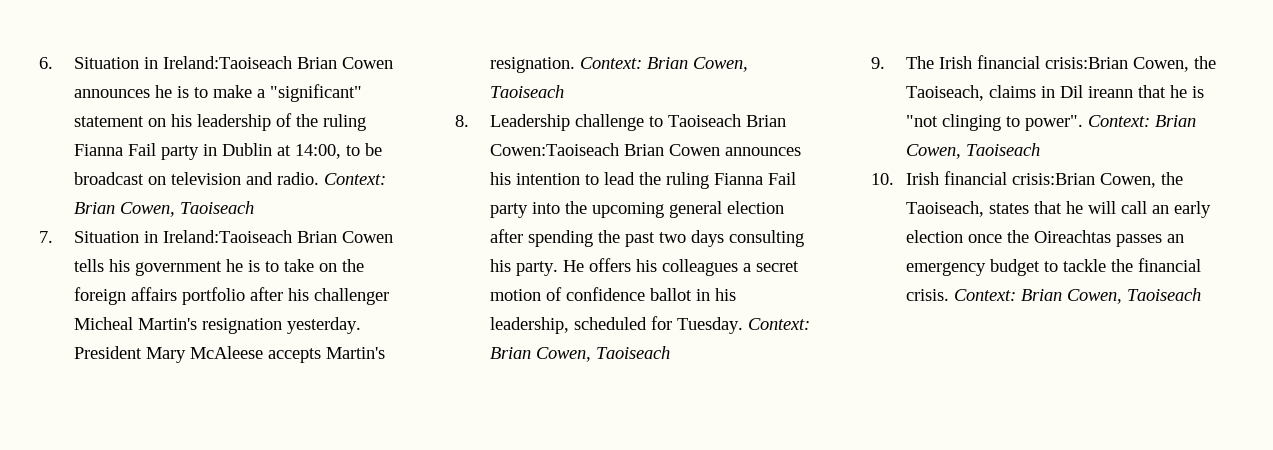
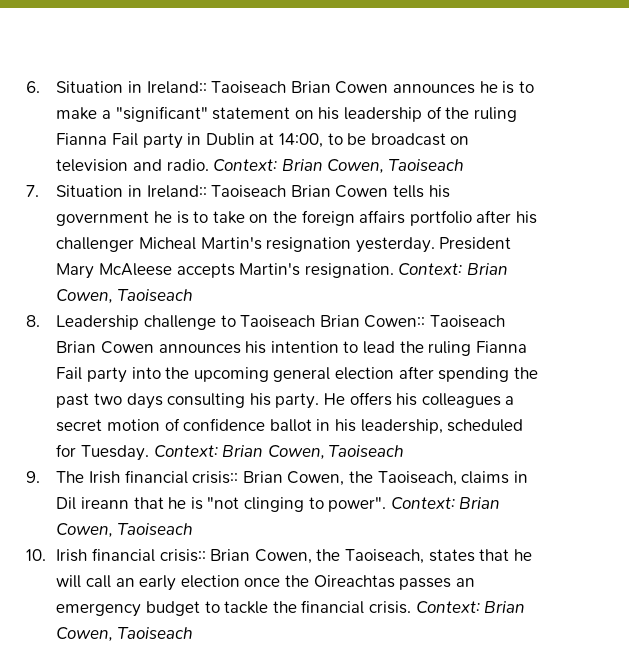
[162,56,292,69] Ireland:Taoiseach -> [146,81,287,94] Ireland:: Taoiseach
[162,230,292,243] Ireland:Taoiseach -> [146,185,287,198] Ireland:: Taoiseach
[489,143,619,156] Cowen:Taoiseach -> [364,315,506,328] Cowen:: Taoiseach
[1044,57,1128,69] crisis:Brian -> [192,471,283,484] crisis:: Brian
[1011,173,1095,185] crisis:Brian -> [159,549,251,562] crisis:: Brian

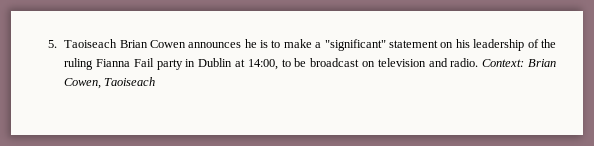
[26,81,207,94] 6. Situation in Ireland:: -> [48,40,57,48] 5.
[26,185,450,198] [56,210,537,226] [56,237,512,253] [56,263,509,279] [56,289,194,304] [26,315,506,330] [56,341,527,356] [56,366,538,383] [56,392,515,409] [56,418,524,434] [56,444,405,461] [26,470,528,486] [56,497,501,512] [56,523,194,538] [26,548,532,564] [56,575,475,591] [56,600,526,617] [56,627,194,642] // 7. Situation in Ireland:: Taoiseach Brian Cowen tells his government he is to take on the foreign affairs portfolio after his challenger Micheal Martin's resignation yesterday. President Mary McAleese accepts Martin's resignation. Context: Brian Cowen, Taoiseach // 8. Leadership challenge to Taoiseach Brian Cowen:: Taoiseach Brian Cowen announces his intention to lead the ruling Fianna Fail party into the upcoming general election after spending the past two days consulting his party. He offers his colleagues a secret motion of confidence ballot in his leadership, scheduled for Tuesday. Context: Brian Cowen, Taoiseach // 9. The Irish financial crisis:: Brian Cowen, the Taoiseach, claims in Dil ireann that he is "not clinging to power". Context: Brian Cowen, Taoiseach // 10. Irish financial crisis:: Brian Cowen, the Taoiseach, states that he will call an early election once the Oireachtas passes an emergency budget to tackle the financial crisis. Context: Brian Cowen, Taoiseach -> (156, 81) none

